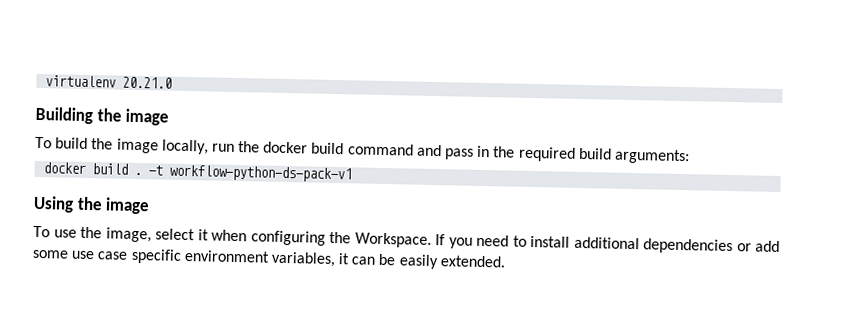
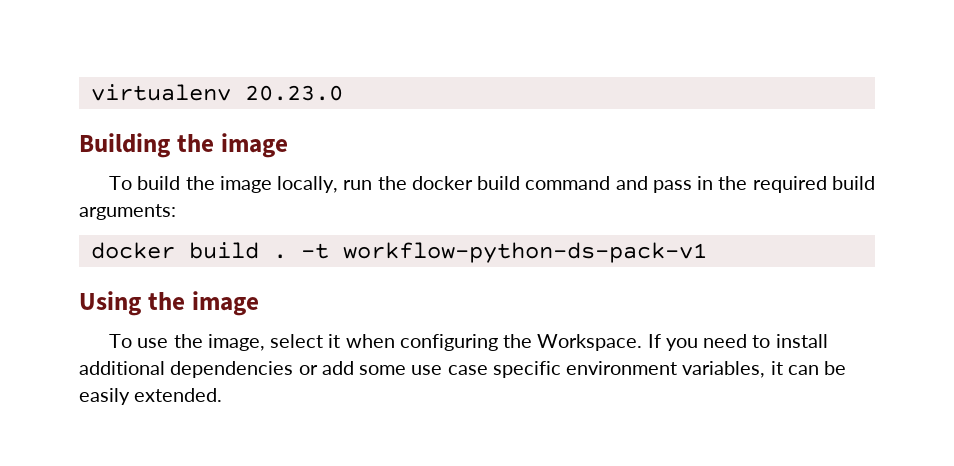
[122,76,173,89] 20.21.0 -> [244,85,343,101] 20.23.0

